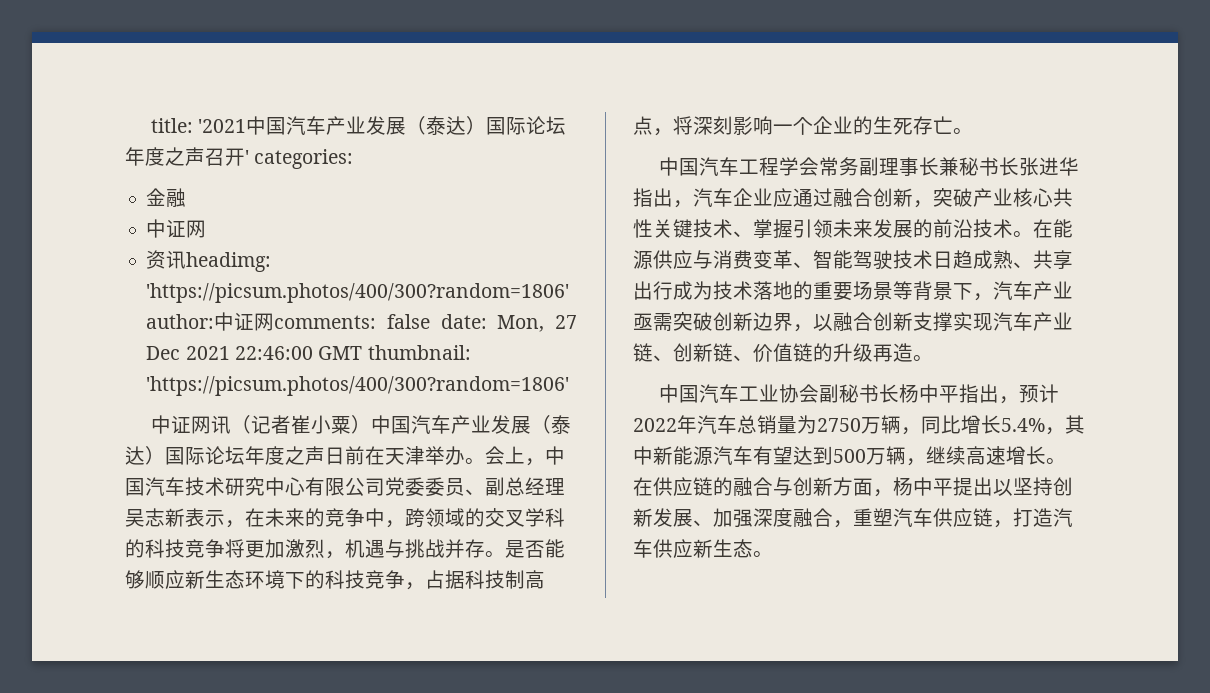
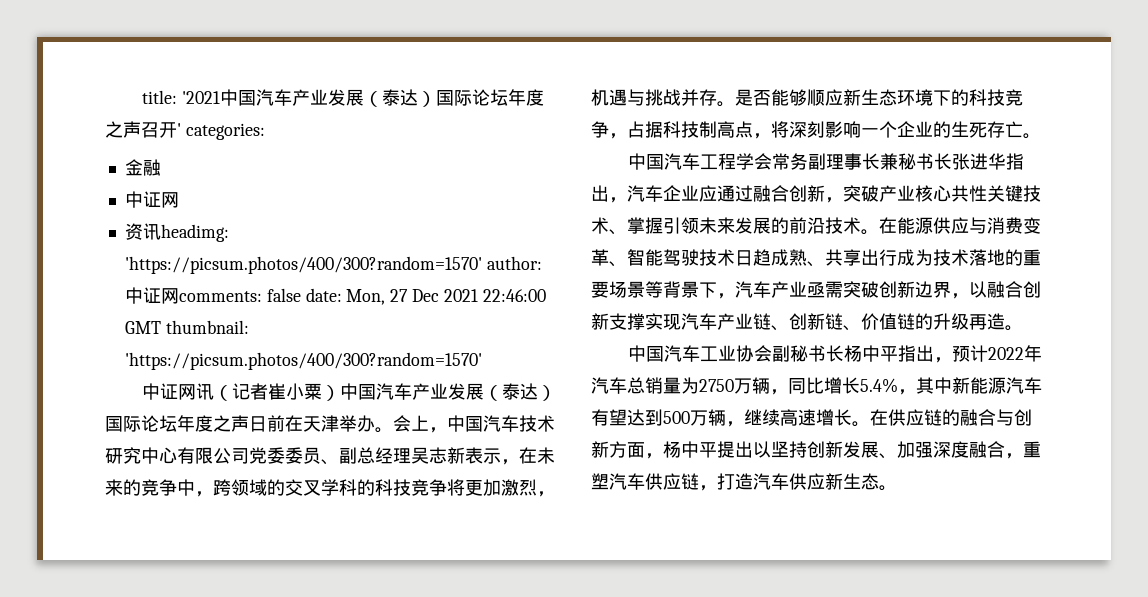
[146,283,570,303] 'https://picsum.photos/400/300?random=1806' -> [124,256,482,274] 'https://picsum.photos/400/300?random=1570'
[146,376,570,396] 'https://picsum.photos/400/300?random=1806' -> [124,352,482,370] 'https://picsum.photos/400/300?random=1570'

